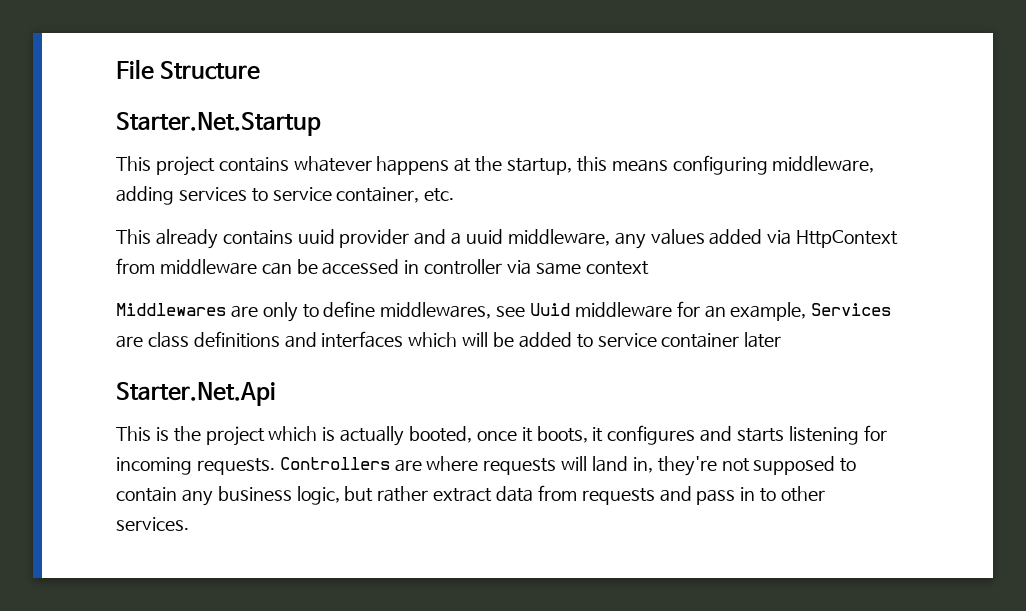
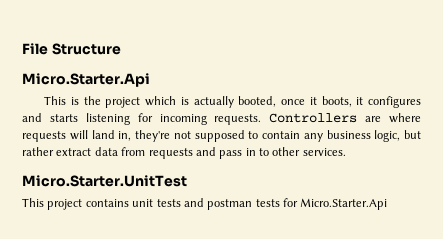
[116,112,321,136] [116,155,875,176] [116,186,455,205] [116,229,899,249] [116,258,649,275] [116,301,892,322] [116,331,782,348] [116,382,276,406] Starter.Net.Startup // This project contains whatever happens at the startup, this means configuring middleware, adding services to service container, etc. // This already contains uuid provider and a uuid middleware, any values added via HttpContext from middleware can be accessed in controller via same context // Middlewares are only to define middlewares, see Uuid middleware for an example, Services are class definitions and interfaces which will be added to service container later // Starter.Net.Api -> [22,73,150,87] Micro.Starter.Api
(189, 524) none -> [22,175,187,187] [22,198,388,210] // Micro.Starter.UnitTest // This project contains unit tests and postman tests for Micro.Starter.Api

